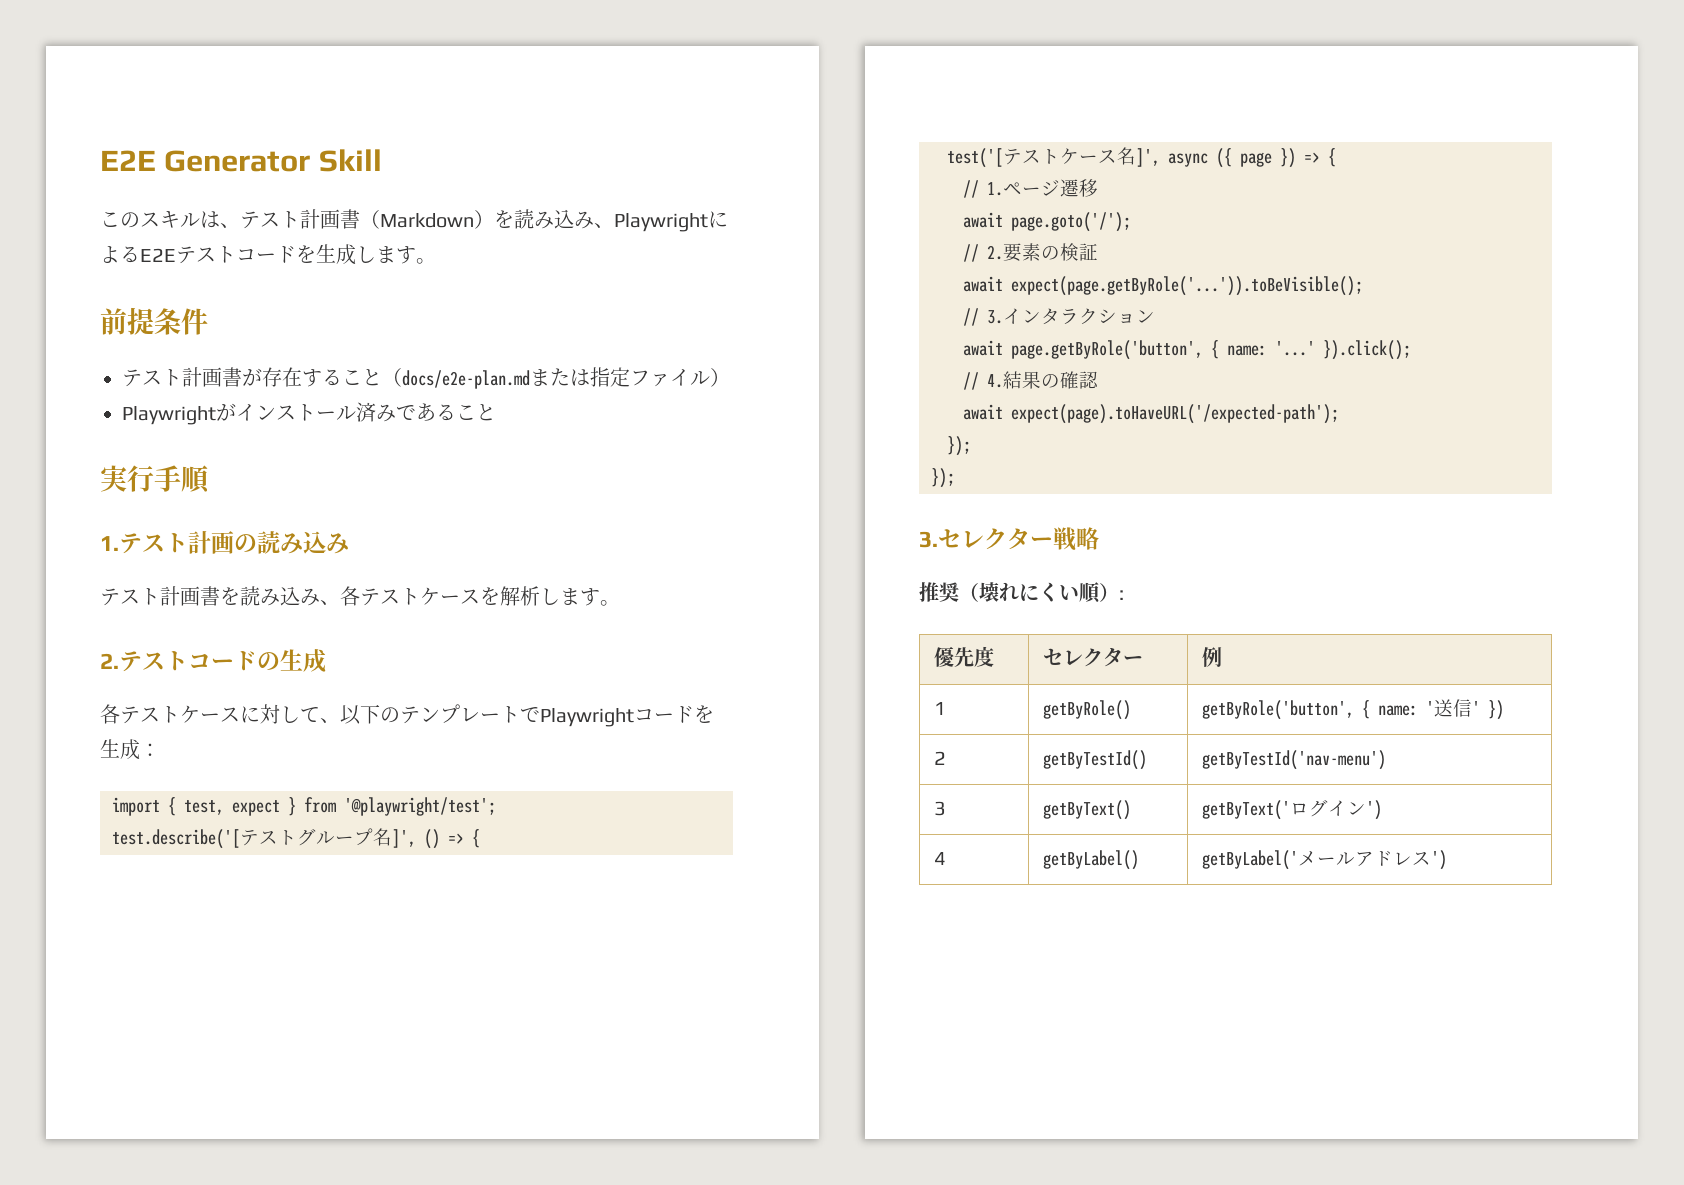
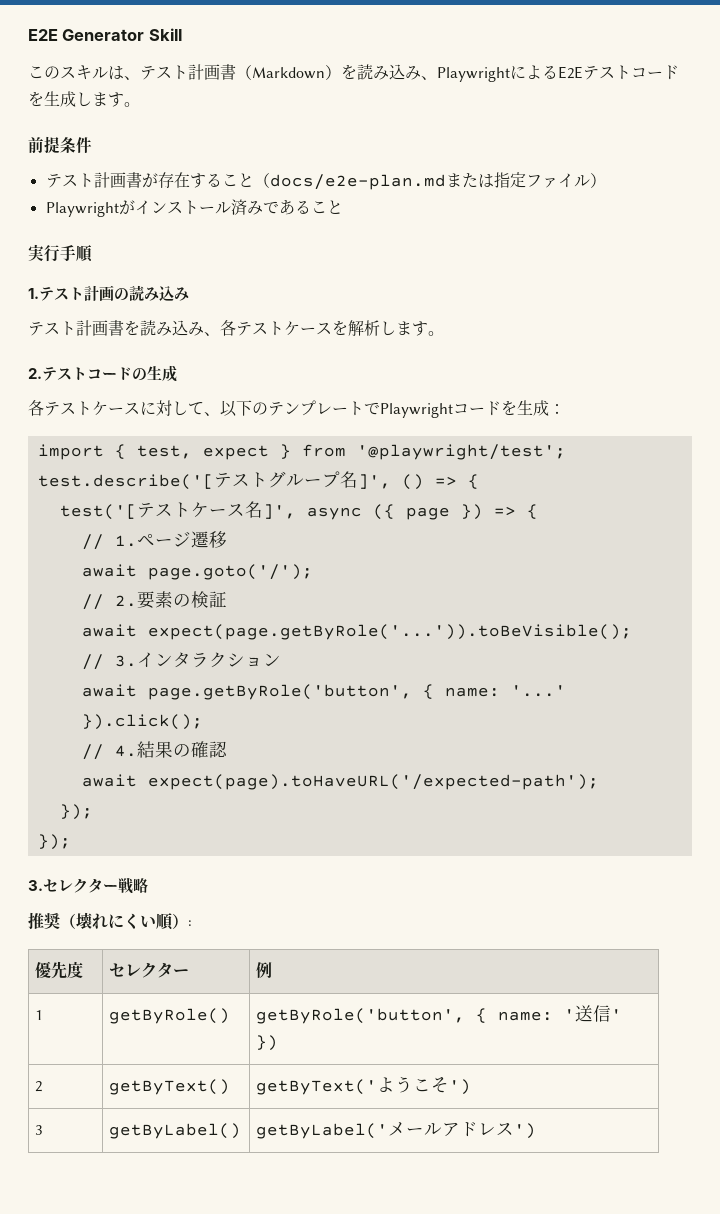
[1043,750,1148,770] [1202,750,1387,770] [934,801,947,816] | getByTestId() | getByTestId('nav-menu') // 3 -> (43, 1086) none
[1290,799,1367,817] ログイン -> [377,1076,450,1093] ようこそ
[934,852,947,865] 4 -> [35,1125,43,1135] 3

